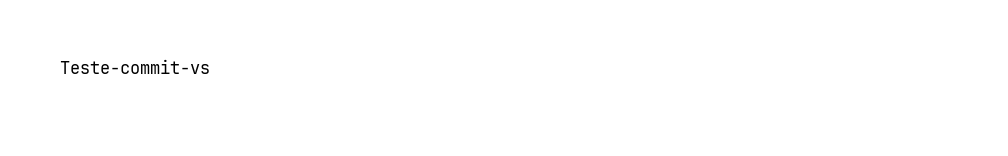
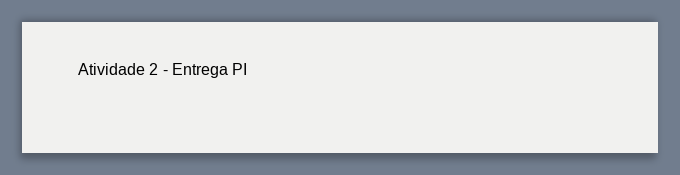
[60,59,210,74] Teste-commit-vs -> [78,63,248,78] Atividade 2 - Entrega PI

